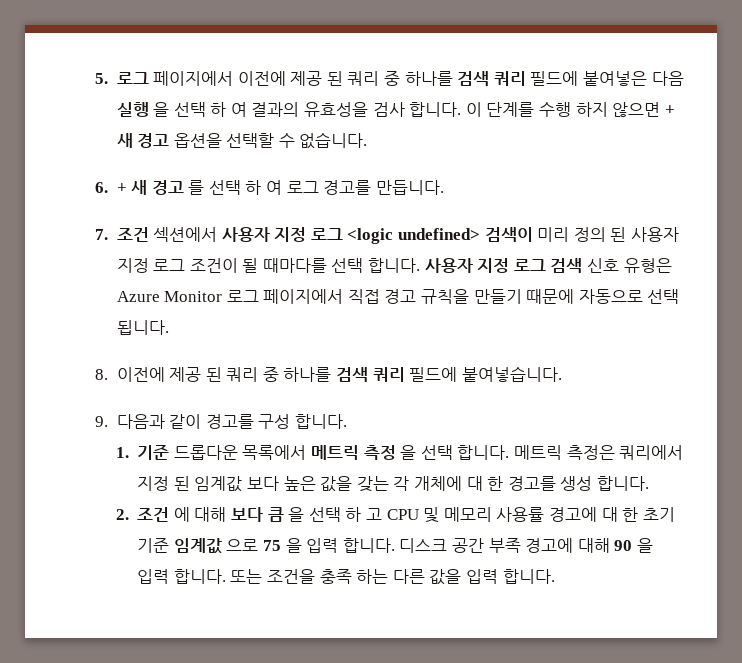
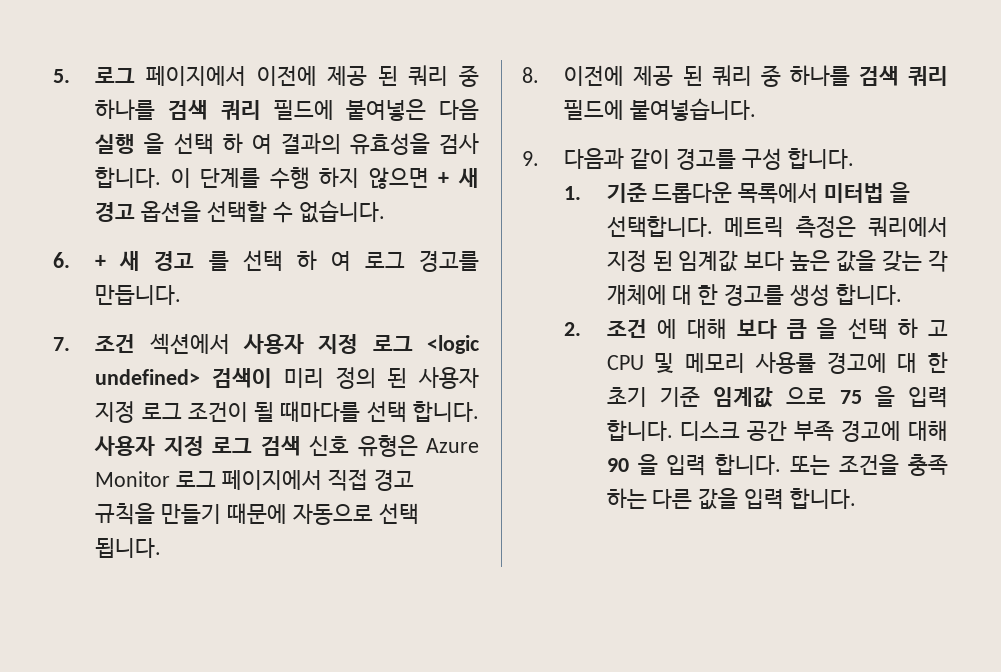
[311,445,510,460] 메트릭 측정 을 선택 합니다. -> [824,182,910,203] [606,216,713,237] 미터법 을 선택합니다.

